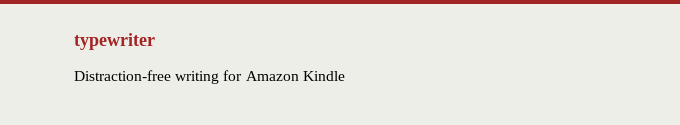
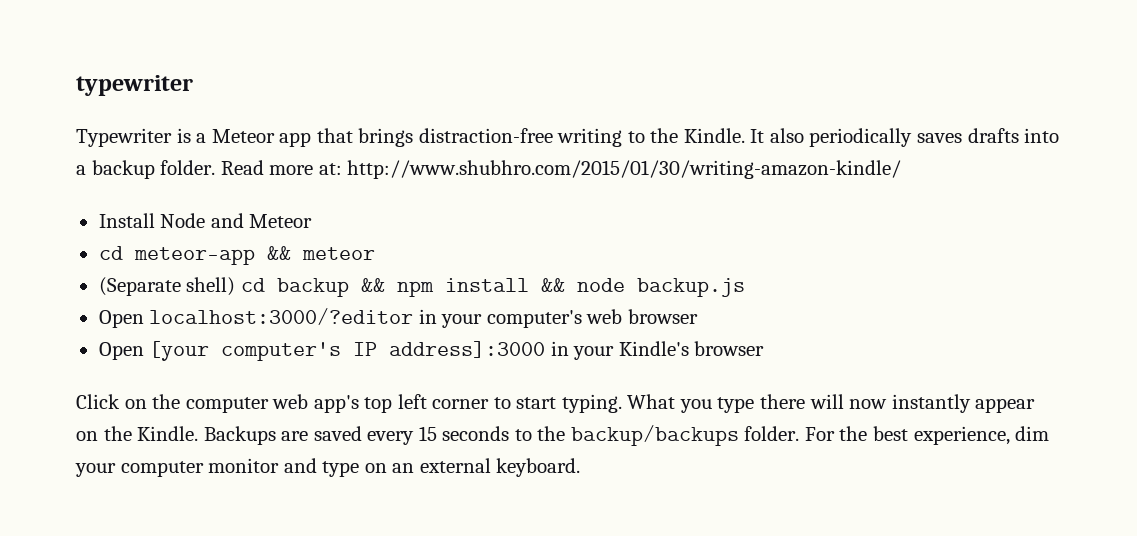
[74,70,345,84] Distraction-free writing for Amazon Kindle -> [76,128,1060,147] [76,160,902,179] [98,213,313,228] [98,246,375,265] [98,277,745,297] [98,308,698,328] [98,341,765,361] [76,394,1036,413] [76,425,1050,446] [75,458,581,477] Typewriter is a Meteor app that brings distraction-free writing to the Kindle. It also periodically saves drafts into a backup folder. Read more at: http://www.shubhro.com/2015/01/30/writing-amazon-kindle/ // Install Node and Meteor // cd meteor-app && meteor // (Separate shell) cd backup && npm install && node backup.js // Open localhost:3000/?editor in your computer's web browser // Open [your computer's IP address]:3000 in your Kindle's browser // Click on the computer web app's top left corner to start typing. What you type there will now instantly appear on the Kindle. Backups are saved every 15 seconds to the backup/backups folder. For the best experience, dim your computer monitor and type on an external keyboard.

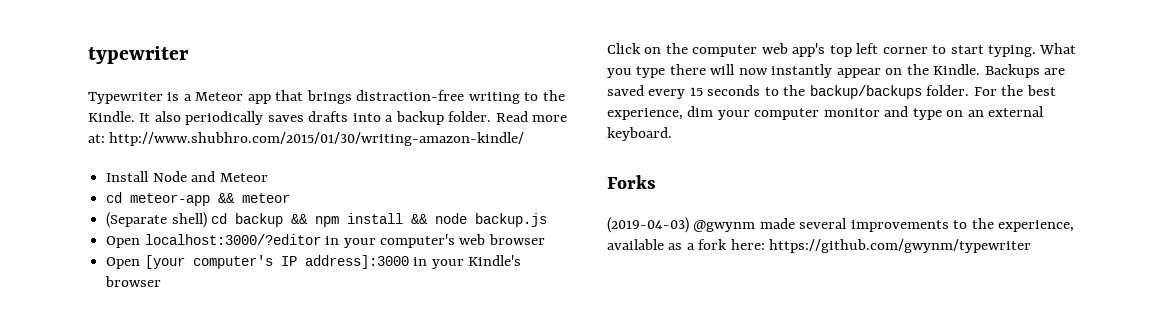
(581, 467) none -> [607,175,656,189] [607,217,1075,233] [607,239,1032,253] // Forks // (2019-04-03) @gwynm made several improvements to the experience, available as a fork here: https://github.com/gwynm/typewriter

